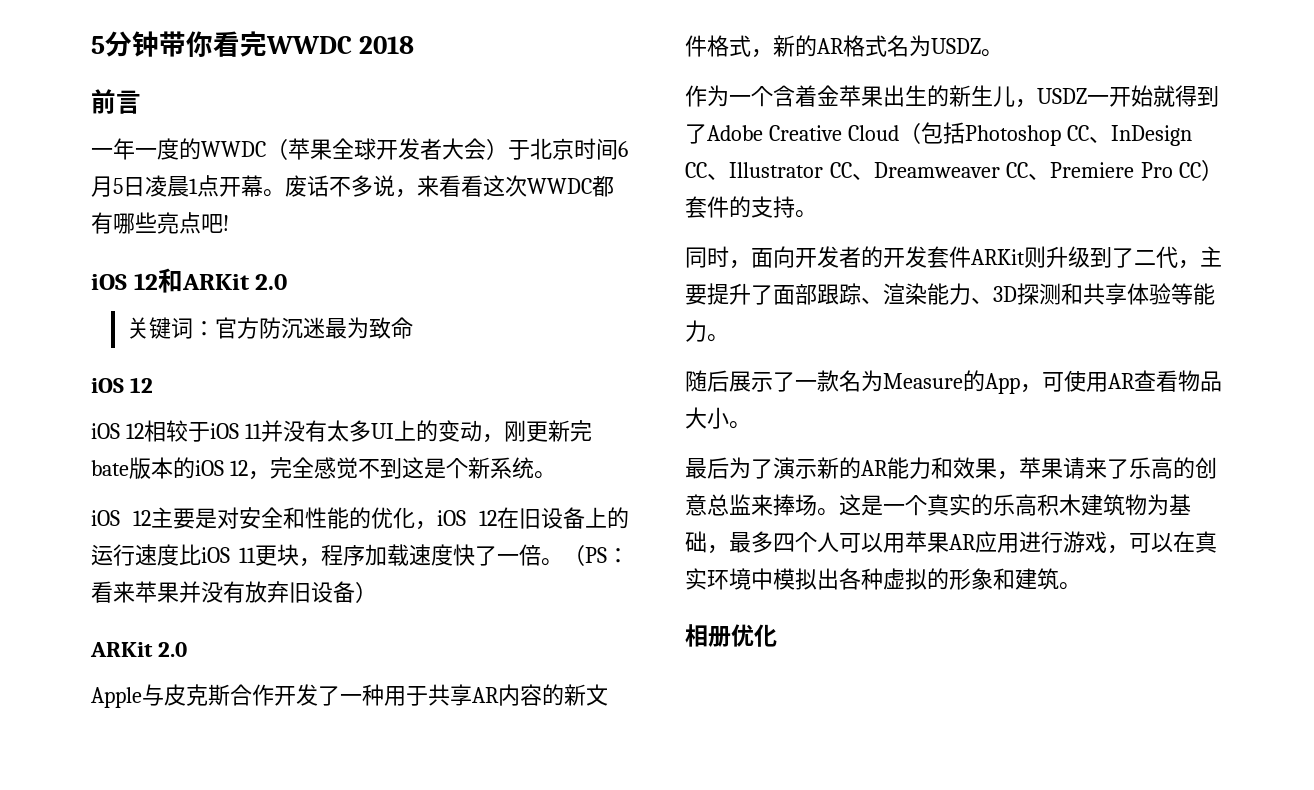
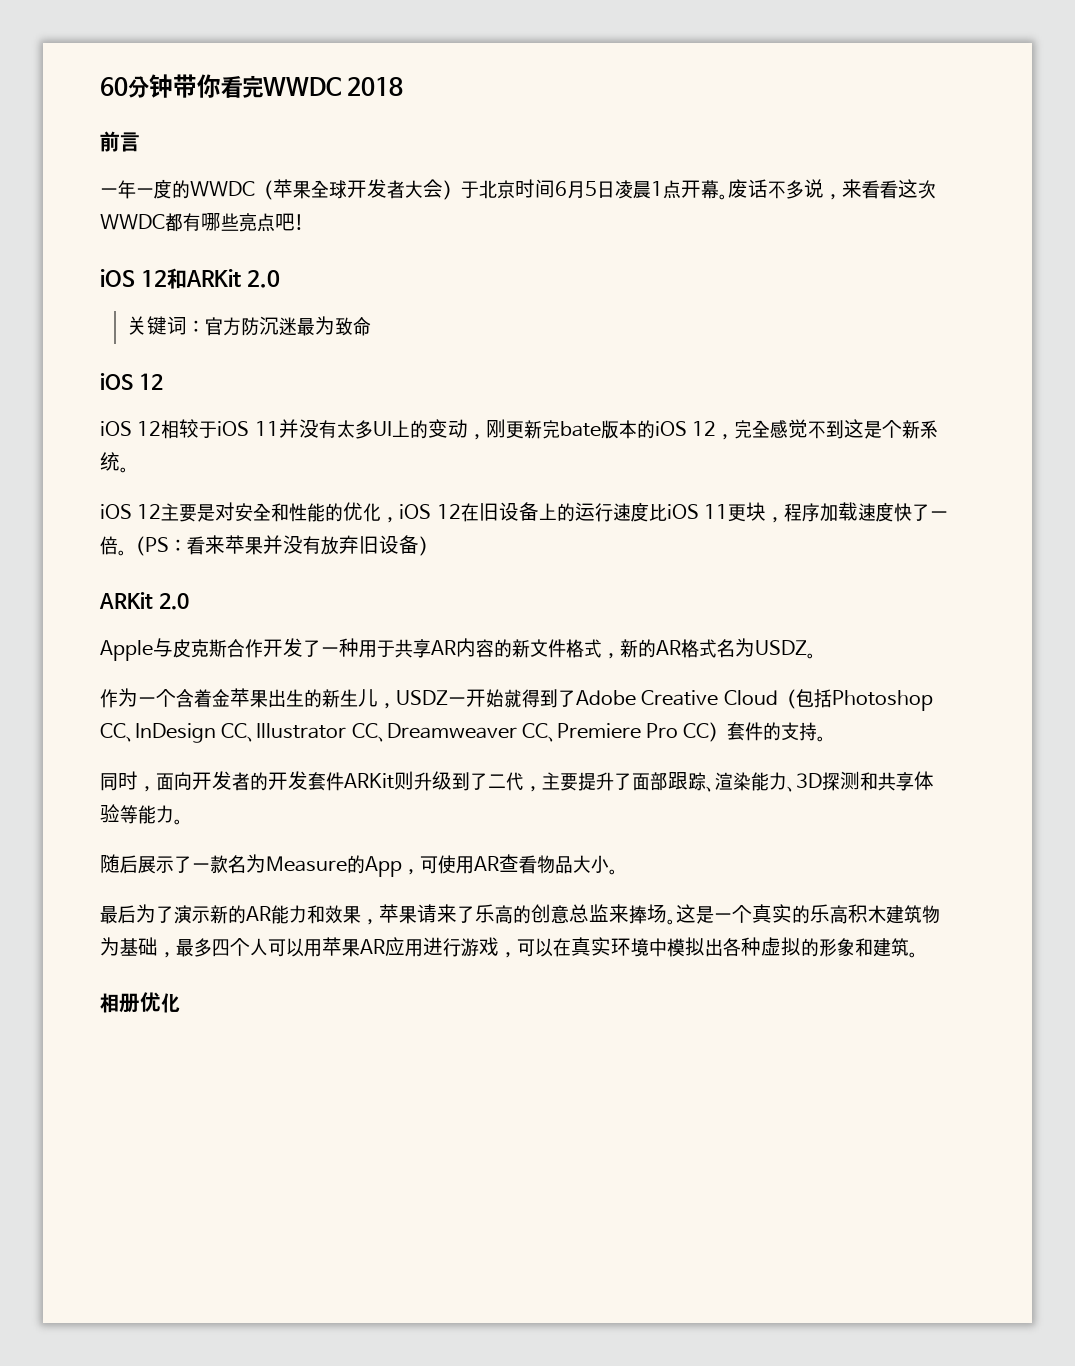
[91,36,105,54] 5 -> [100,77,128,96] 60

